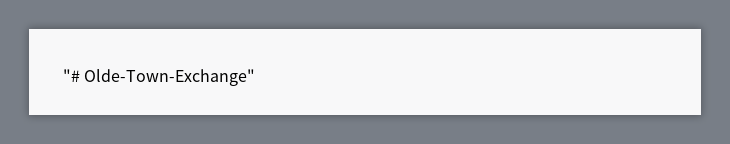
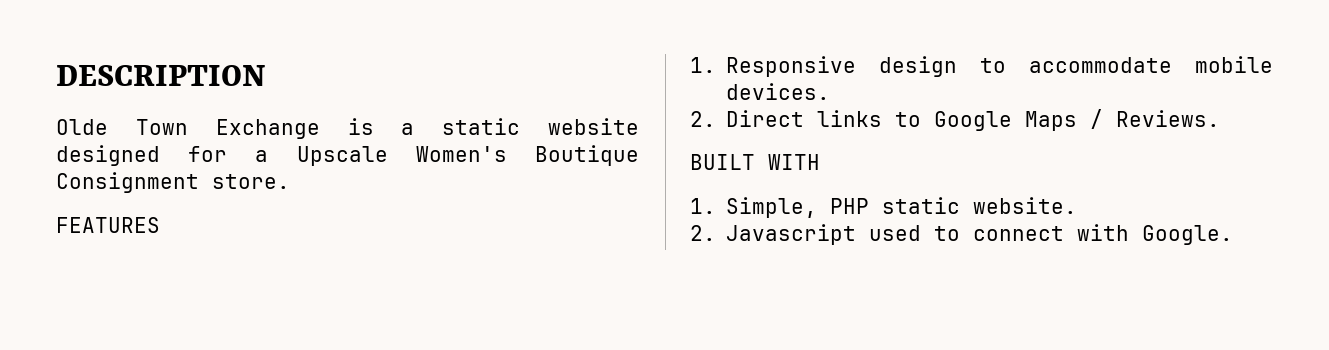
[63,69,256,86] "# Olde-Town-Exchange" -> [56,65,266,86] [56,118,639,139] [56,145,639,166] [56,172,290,193] [56,217,160,233] [690,56,1273,77] [726,83,831,100] [690,109,1221,131] [690,154,820,170] [690,197,1078,218] [690,224,1234,245] DESCRIPTION // Olde Town Exchange is a static website designed for a Upscale Women's Boutique Consignment store. // FEATURES // 1. Responsive design to accommodate mobile devices. // 2. Direct links to Google Maps / Reviews. // BUILT WITH // 1. Simple, PHP static website. // 2. Javascript used to connect with Google.

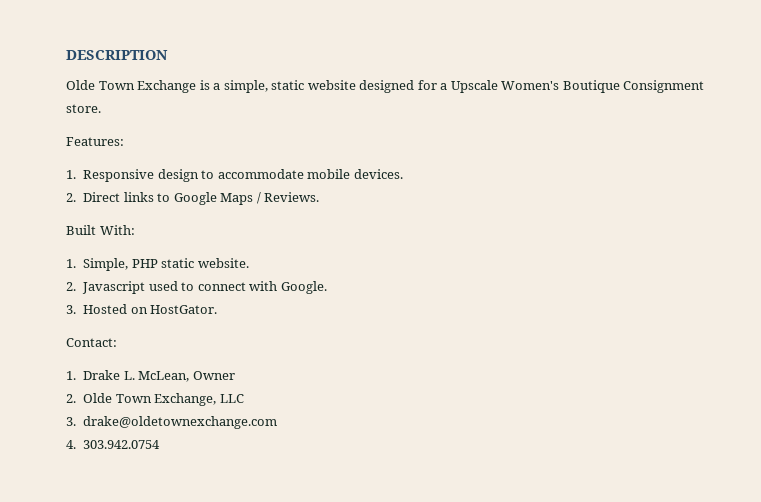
(415, 129) none -> [223,80,268,93] simple,
[56,217,160,233] FEATURES -> [66,137,124,146] Features:
[690,154,820,170] BUILT WITH -> [66,225,135,235] Built With:
(1234, 235) none -> [66,304,218,314] [66,338,117,347] [66,370,235,382] [66,393,244,406] [66,416,278,429] [66,440,161,449] // 3. Hosted on HostGator. // Contact: // 1. Drake L. McLean, Owner // 2. Olde Town Exchange, LLC // 3. drake@oldetownexchange.com // 4. 303.942.0754

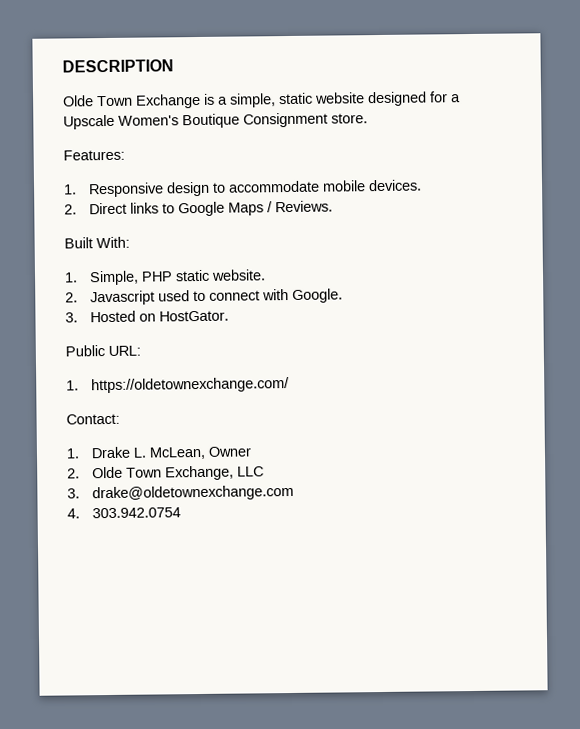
(218, 309) none -> [65,345,141,357] [66,377,290,394] // Public URL: // 1. https://oldetownexchange.com/

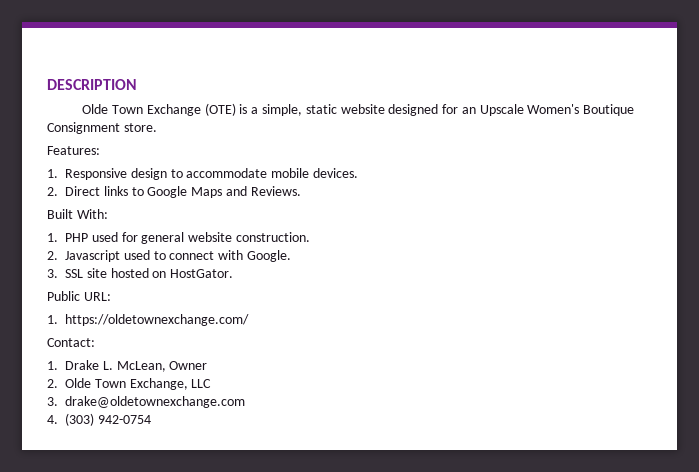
(201, 101) none -> [204,103,236,116] (OTE)
[451,94,461,103] a -> [461,107,476,114] an
[266,201,273,213] / -> [225,186,247,196] and
[88,269,266,286] Simple, PHP static website. -> [65,232,310,244] PHP used for general website construction.
[89,310,136,323] Hosted -> [65,268,149,278] SSL site hosted
[91,507,181,519] 303.942.0754 -> [65,413,151,426] (303) 942-0754

